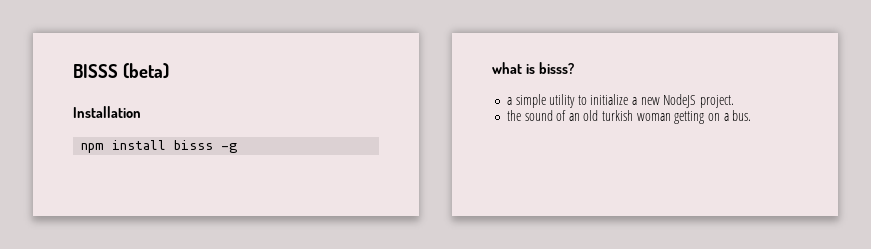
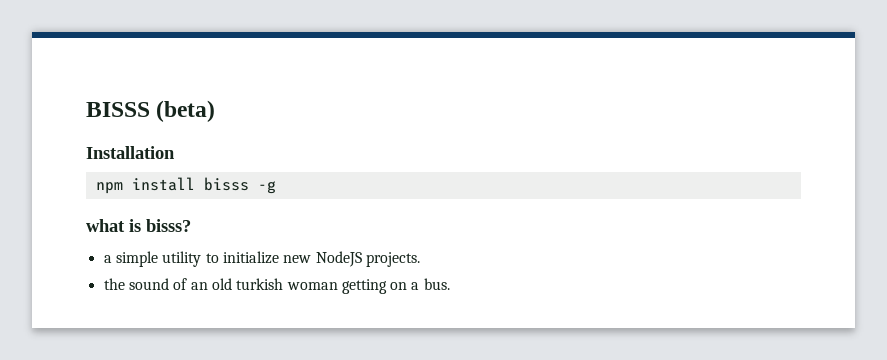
[632,97,638,105] a -> (279, 257) none
[700,95,735,108] project. -> [365,252,420,267] projects.

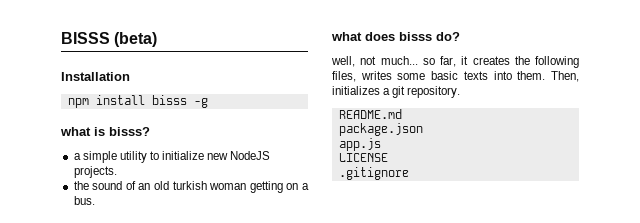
(450, 284) none -> [331,32,460,41] [331,56,579,68] [332,71,579,82] [332,86,461,98] [338,109,402,119] [338,123,423,136] [338,138,381,151] [338,153,388,162] [338,167,409,180] // what does bisss do? // well, not much... so far, it creates the following files, writes some basic texts into them. Then, initializes a git repository. // README.md // package.json // app.js // LICENSE // .gitignore

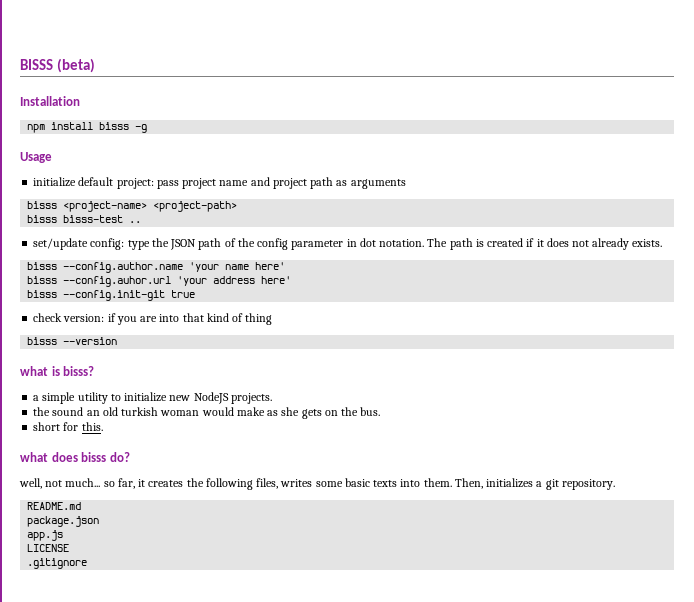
(208, 103) none -> [20,152,52,163] [33,177,406,189] [27,201,238,212] [27,215,142,223] [33,238,663,250] [27,262,286,273] [27,276,292,287] [27,290,196,301] [33,313,273,325] [27,337,118,345] // Usage // initialize default project: pass project name and project path as arguments // bisss <project-name> <project-path> // bisss bisss-test .. // set/update config: type the JSON path of the config parameter in dot notation. The path is created if it does not already exists. // bisss --config.author.name 'your name here' // bisss --config.auhor.url 'your address here' // bisss --config.init-git true // check version: if you are into that kind of thing // bisss --version
[125,181,136,190] of -> (84, 411) none
[249,181,309,193] [73,196,95,205] getting on a bus. -> [201,407,381,419] [33,422,103,431] would make as she gets on the bus. // short for this.

